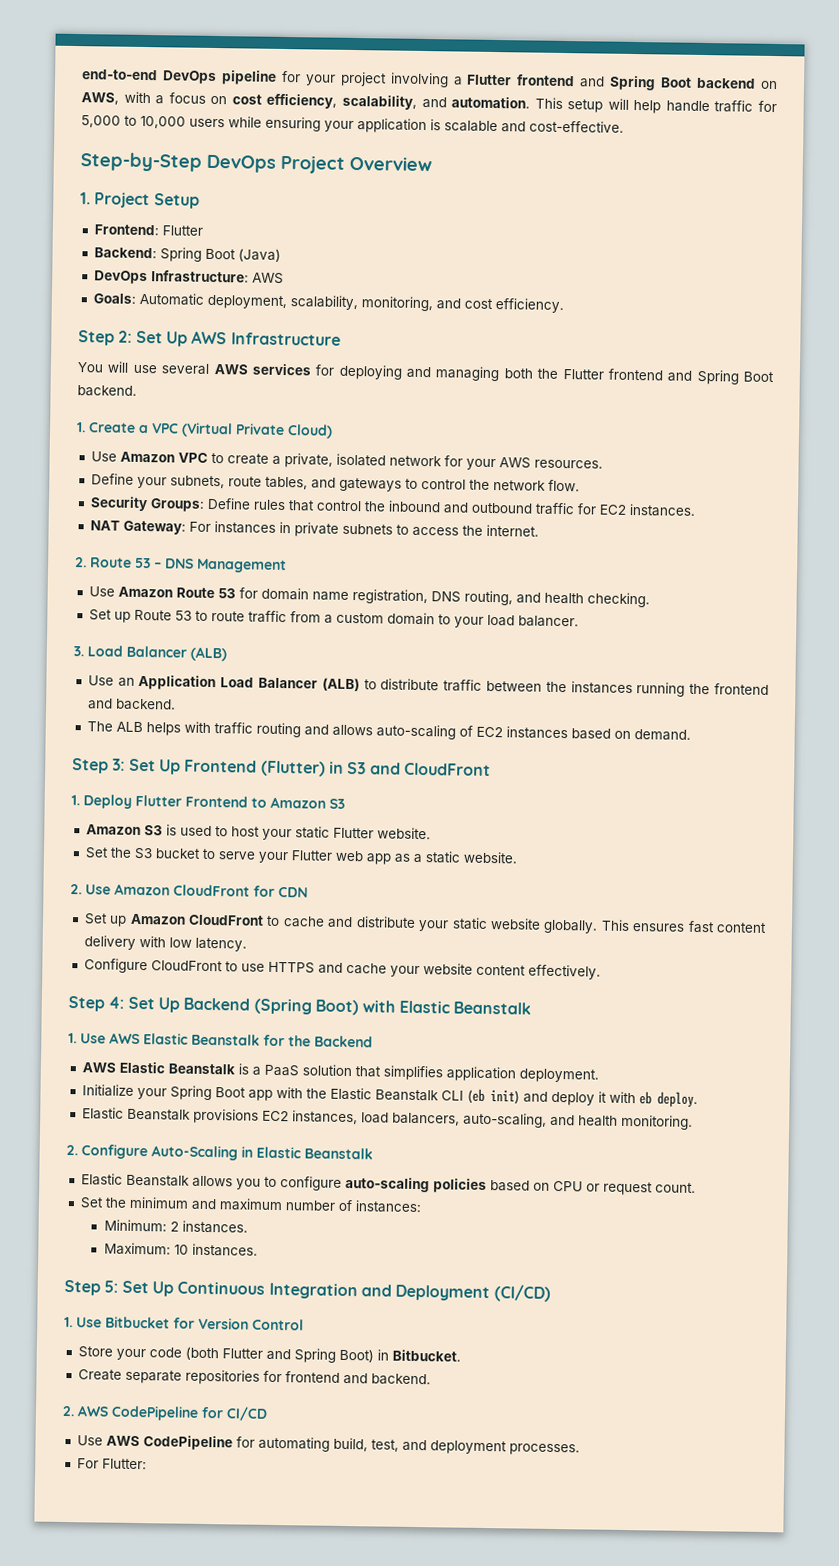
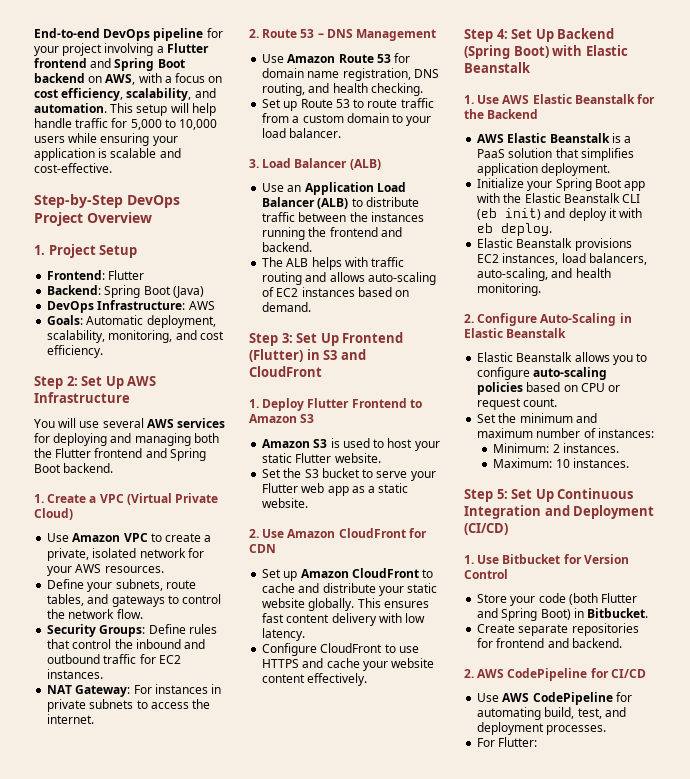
[82,69,158,81] end-to-end -> [34,28,100,38] End-to-end

